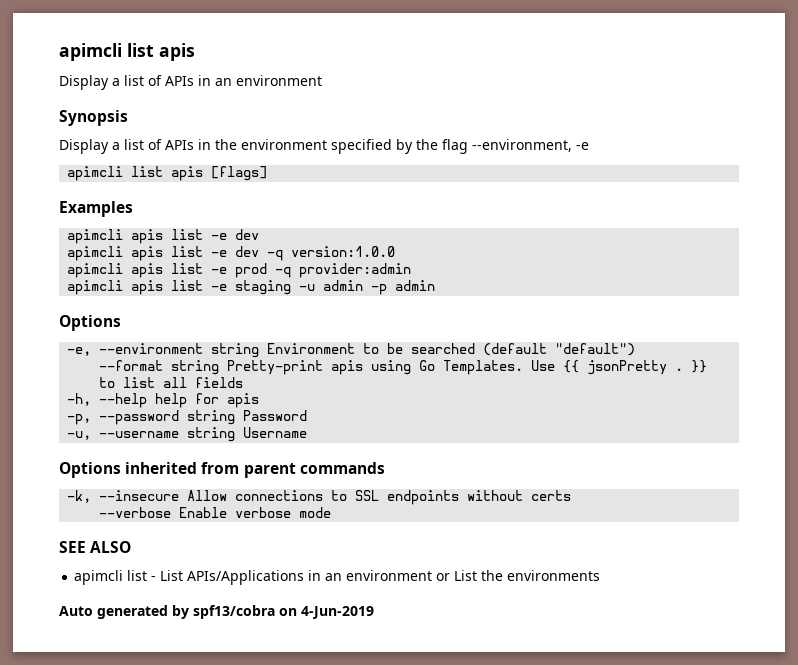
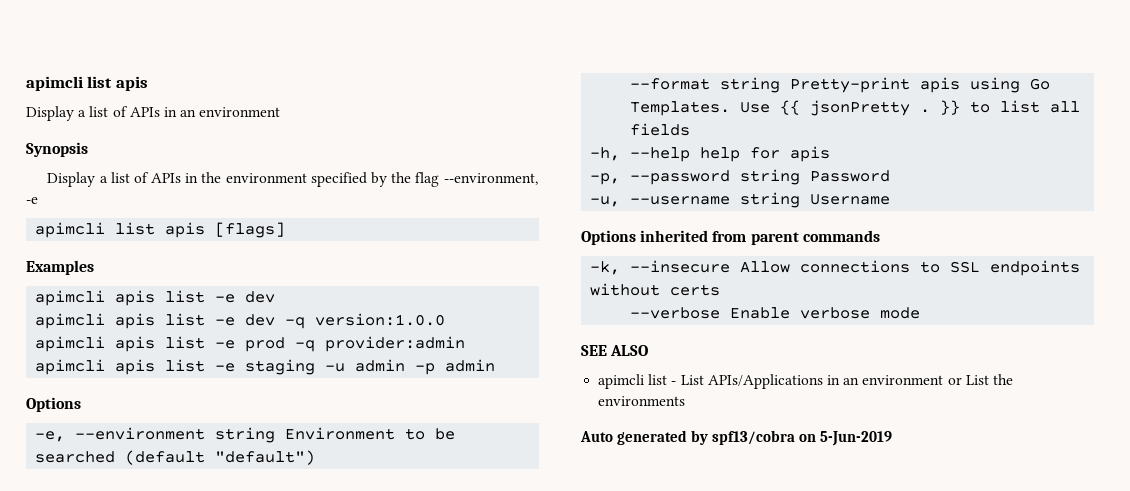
[301,606,374,619] 4-Jun-2019 -> [820,431,893,446] 5-Jun-2019

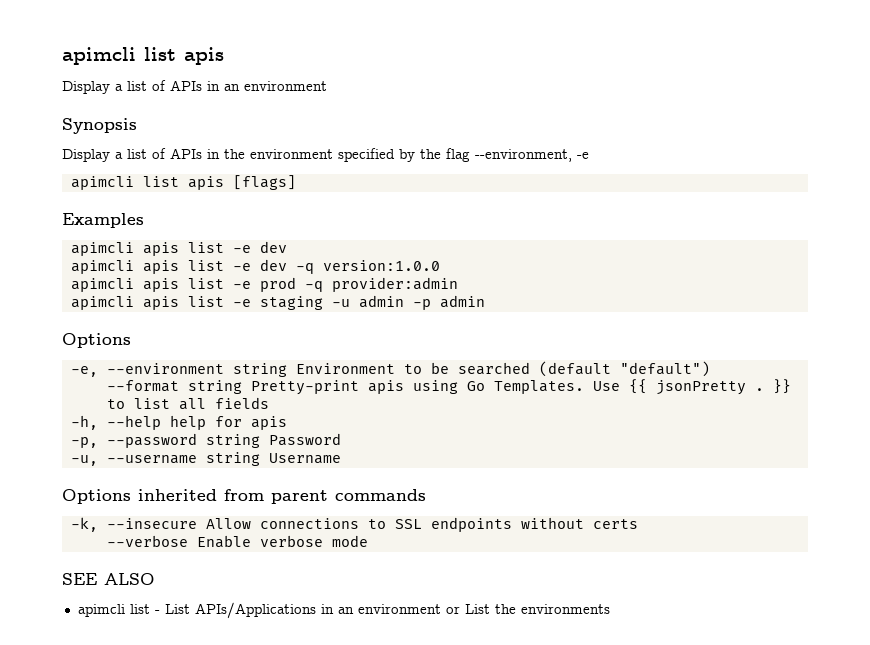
[580,430,893,446] // Auto generated by spf13/cobra on 5-Jun-2019 -> (610, 609) none

